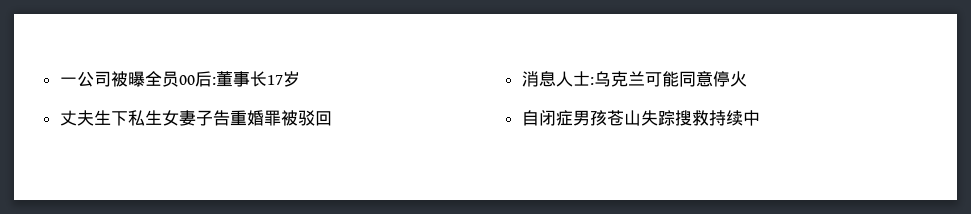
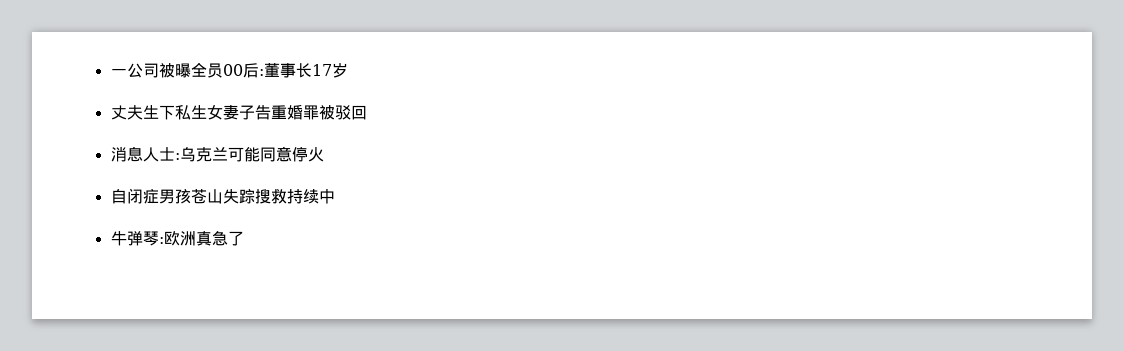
(760, 118) none -> [110,231,244,246] // 牛弹琴:欧洲真急了

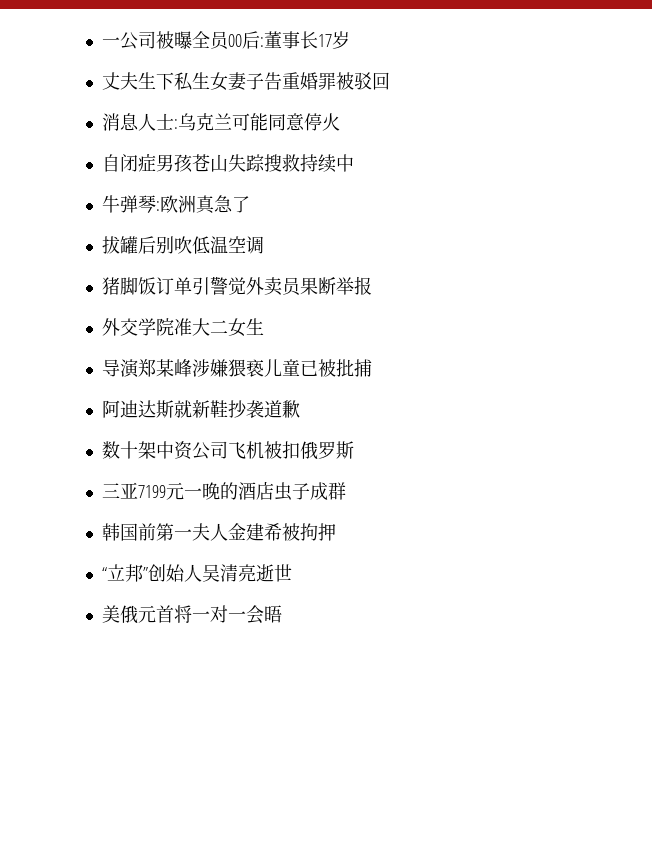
(244, 238) none -> [101,236,264,254] [101,276,372,296] [101,318,264,337] [101,359,372,378] [101,400,300,419] [101,441,354,460] [101,481,346,501] [101,523,336,541] [101,564,292,582] [101,605,282,624] // 拔罐后别吹低温空调 // 猪脚饭订单引警觉外卖员果断举报 // 外交学院准大二女生 // 导演郑某峰涉嫌猥亵儿童已被批捕 // 阿迪达斯就新鞋抄袭道歉 // 数十架中资公司飞机被扣俄罗斯 // 三亚7199元一晚的酒店虫子成群 // 韩国前第一夫人金建希被拘押 // “立邦”创始人吴清亮逝世 // 美俄元首将一对一会晤

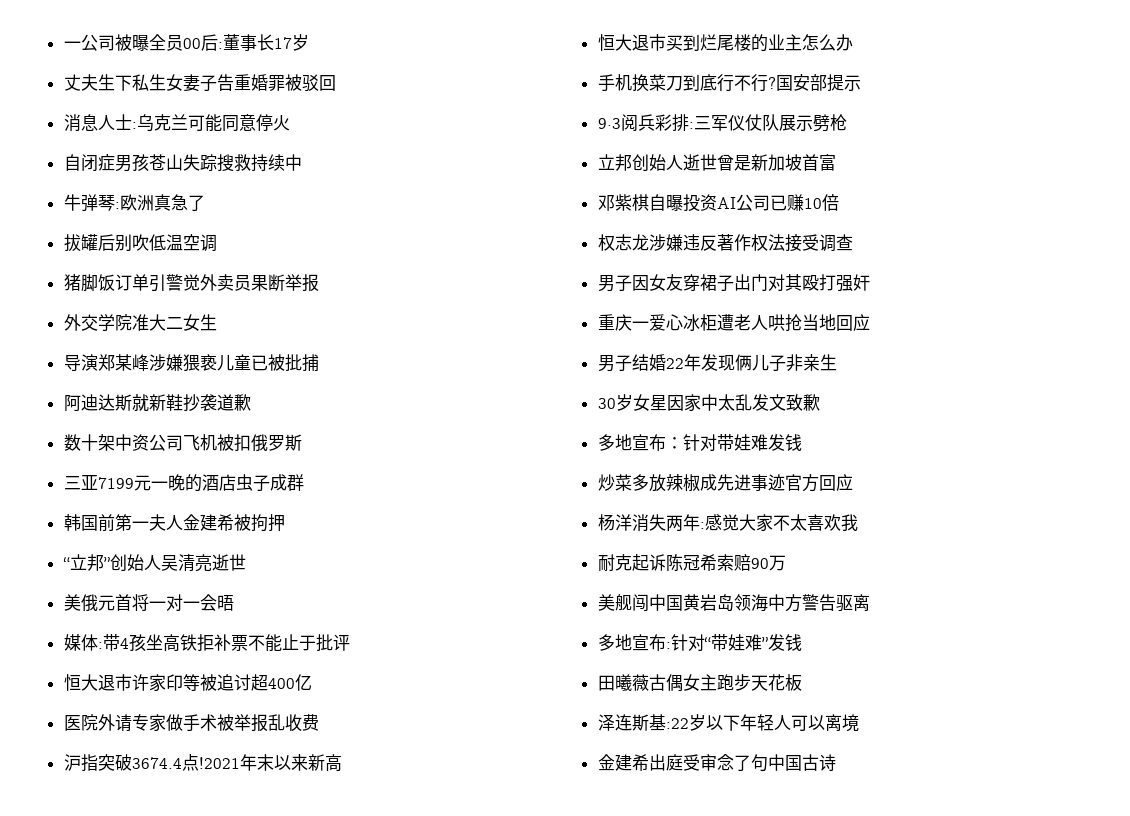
(282, 614) none -> [63,634,350,652] [63,674,312,692] [63,714,319,732] [63,754,342,772] [597,34,853,52] [597,74,861,92] [597,114,847,132] [597,154,836,172] [597,194,839,212] [597,234,853,252] [597,274,870,292] [597,314,870,331] [597,354,837,372] [597,394,820,412] [597,434,802,451] [597,474,853,492] [597,514,858,532] [597,554,786,572] [597,594,870,612] [597,634,802,651] [597,674,802,692] [597,714,859,732] [597,754,836,772] // 媒体:带4孩坐高铁拒补票不能止于批评 // 恒大退市许家印等被追讨超400亿 // 医院外请专家做手术被举报乱收费 // 沪指突破3674.4点!2021年末以来新高 // 恒大退市买到烂尾楼的业主怎么办 // 手机换菜刀到底行不行?国安部提示 // 9·3阅兵彩排:三军仪仗队展示劈枪 // 立邦创始人逝世曾是新加坡首富 // 邓紫棋自曝投资AI公司已赚10倍 // 权志龙涉嫌违反著作权法接受调查 // 男子因女友穿裙子出门对其殴打强奸 // 重庆一爱心冰柜遭老人哄抢当地回应 // 男子结婚22年发现俩儿子非亲生 // 30岁女星因家中太乱发文致歉 // 多地宣布：针对带娃难发钱 // 炒菜多放辣椒成先进事迹官方回应 // 杨洋消失两年:感觉大家不太喜欢我 // 耐克起诉陈冠希索赔90万 // 美舰闯中国黄岩岛领海中方警告驱离 // 多地宣布:针对“带娃难”发钱 // 田曦薇古偶女主跑步天花板 // 泽连斯基:22岁以下年轻人可以离境 // 金建希出庭受审念了句中国古诗

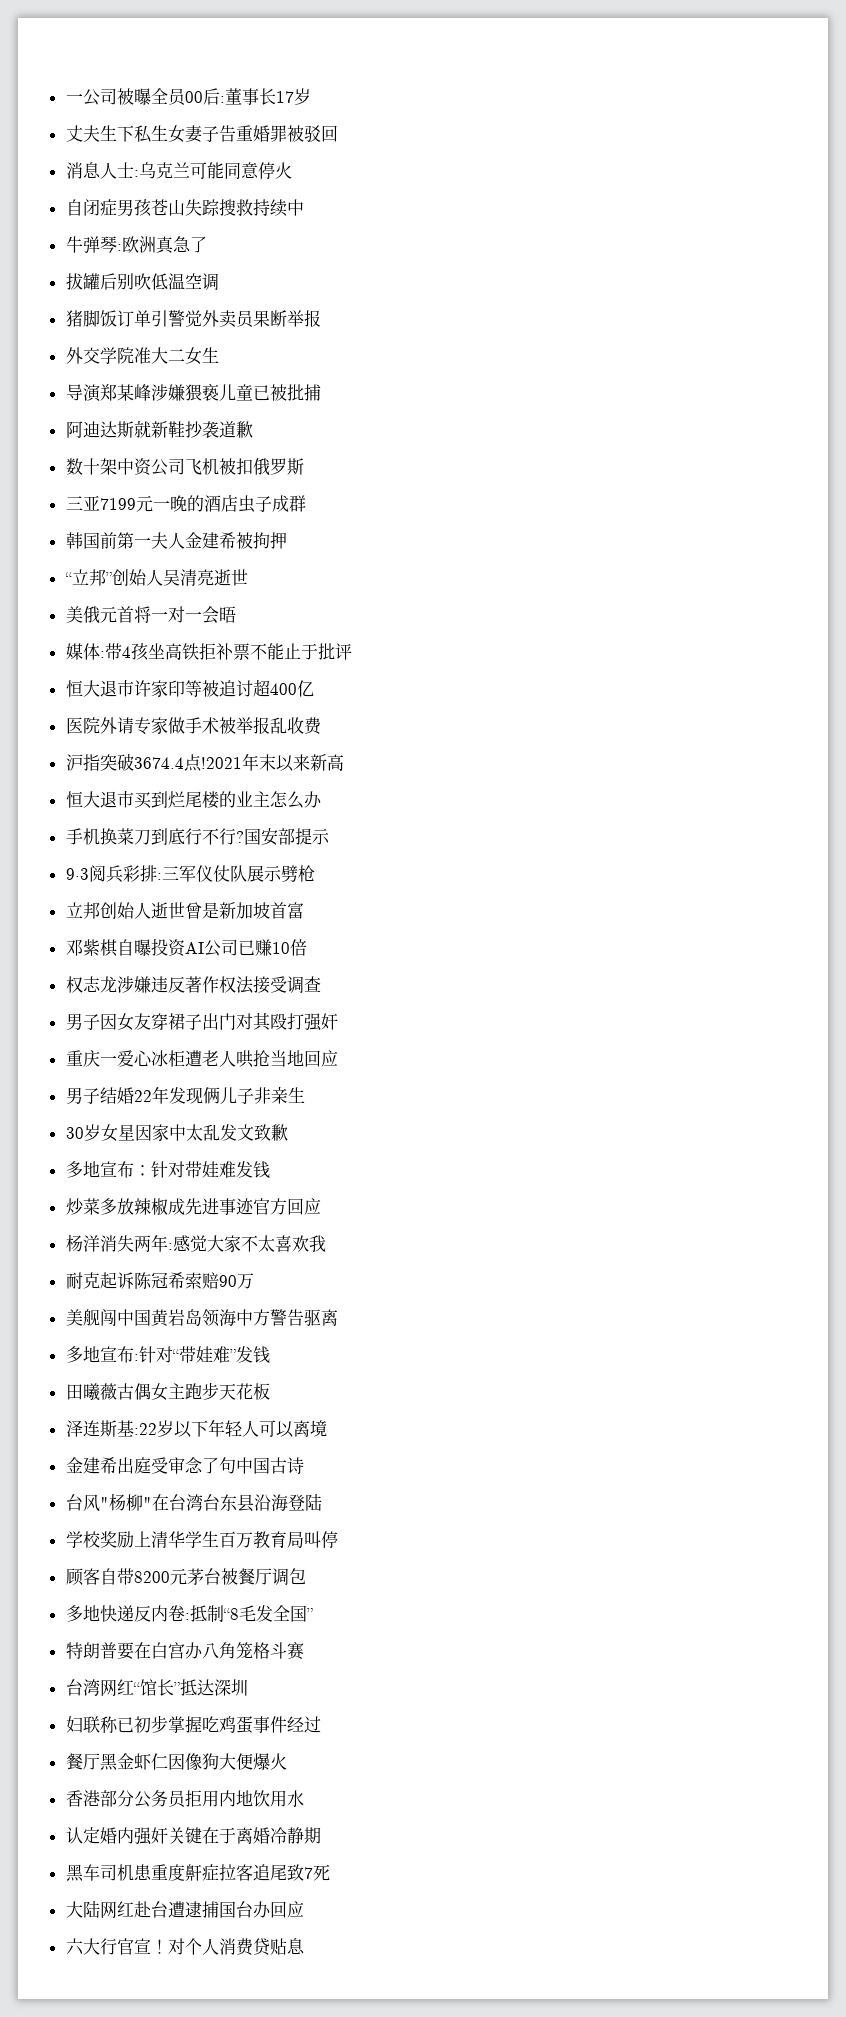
(836, 762) none -> [65,1493,322,1512] [65,1531,338,1549] [65,1568,306,1586] [65,1605,313,1622] [65,1642,304,1660] [65,1679,248,1697] [65,1715,321,1734] [65,1753,287,1771] [65,1790,304,1808] [65,1827,321,1845] [65,1864,330,1882] [65,1900,304,1919] [65,1938,305,1956] // 台风"杨柳"在台湾台东县沿海登陆 // 学校奖励上清华学生百万教育局叫停 // 顾客自带8200元茅台被餐厅调包 // 多地快递反内卷:抵制“8毛发全国” // 特朗普要在白宫办八角笼格斗赛 // 台湾网红“馆长”抵达深圳 // 妇联称已初步掌握吃鸡蛋事件经过 // 餐厅黑金虾仁因像狗大便爆火 // 香港部分公务员拒用内地饮用水 // 认定婚内强奸关键在于离婚冷静期 // 黑车司机患重度鼾症拉客追尾致7死 // 大陆网红赴台遭逮捕国台办回应 // 六大行官宣！对个人消费贷贴息

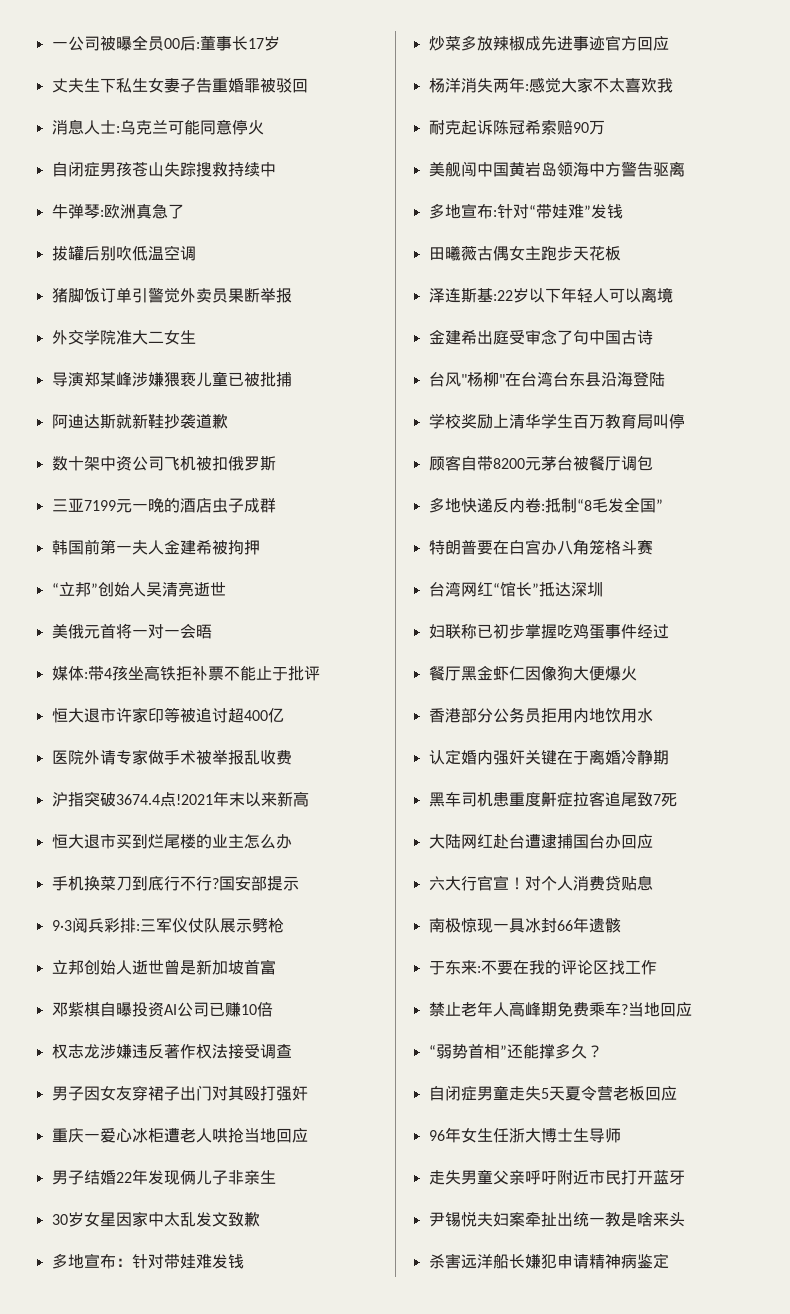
(305, 1946) none -> [428,917,621,933] [428,960,657,975] [428,1001,692,1017] [428,1043,603,1059] [428,1085,677,1101] [428,1127,621,1143] [428,1169,685,1185] [428,1211,685,1227] [428,1253,669,1269] // 南极惊现一具冰封66年遗骸 // 于东来:不要在我的评论区找工作 // 禁止老年人高峰期免费乘车?当地回应 // “弱势首相”还能撑多久？ // 自闭症男童走失5天夏令营老板回应 // 96年女生任浙大博士生导师 // 走失男童父亲呼吁附近市民打开蓝牙 // 尹锡悦夫妇案牵扯出统一教是啥来头 // 杀害远洋船长嫌犯申请精神病鉴定

